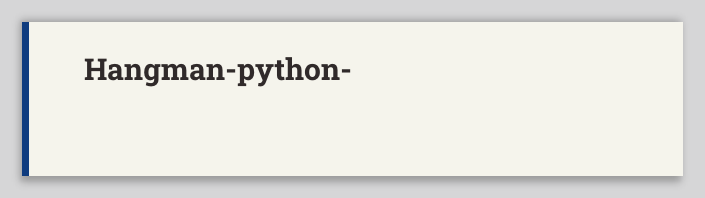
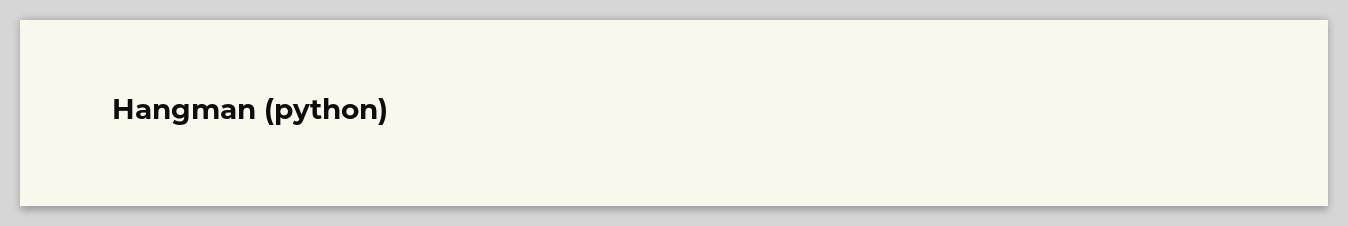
[84,57,352,87] Hangman-python- -> [112,98,388,125] Hangman (python)

